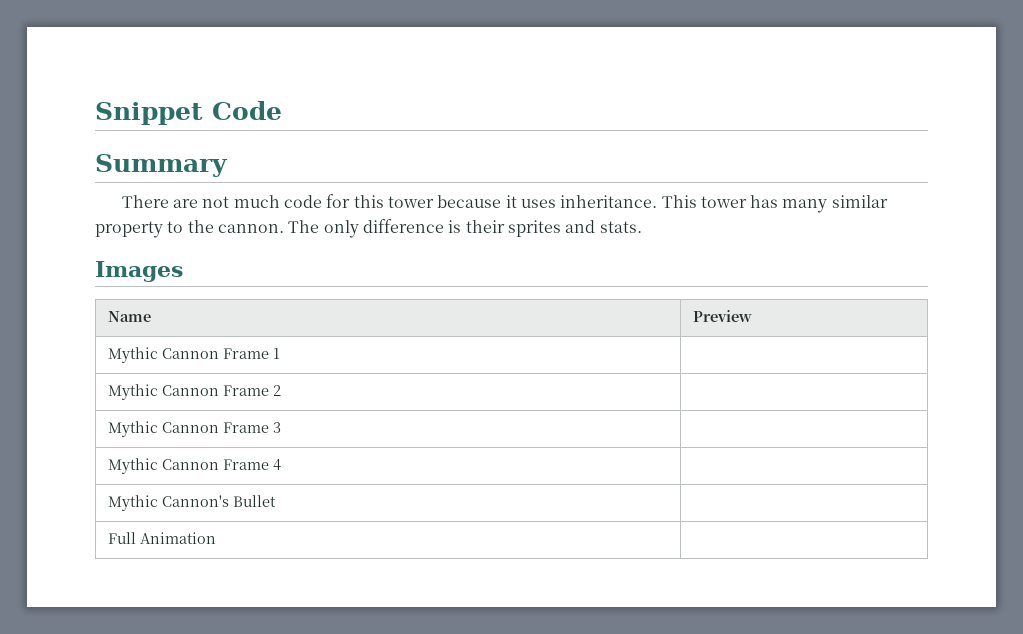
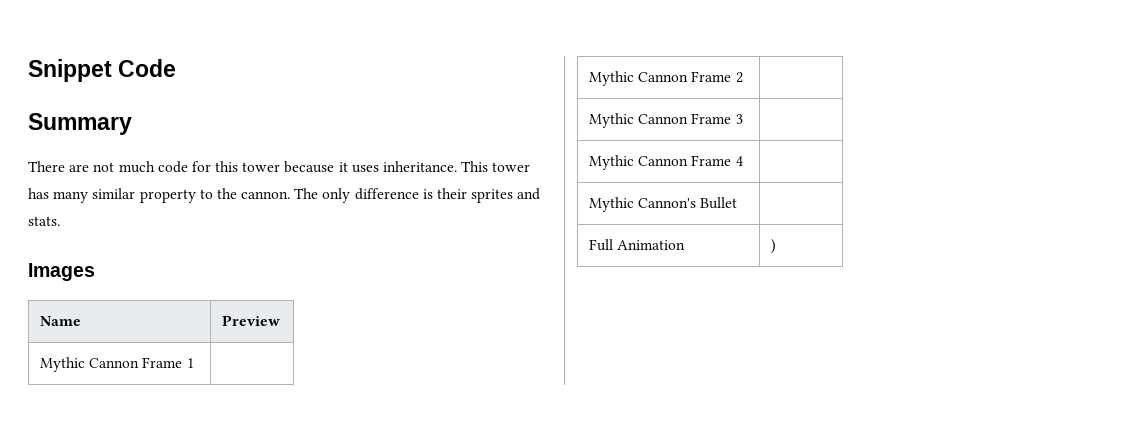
(216, 538) none -> [771,239,777,254] )

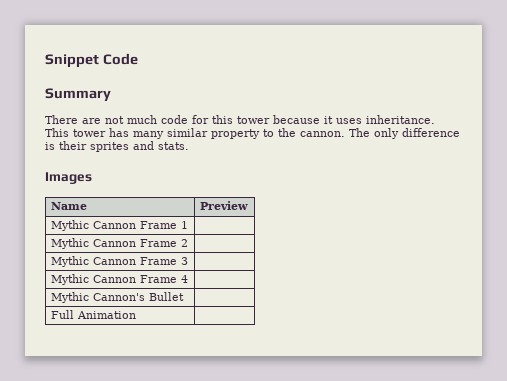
[771,239,777,254] ) -> (136, 315) none

